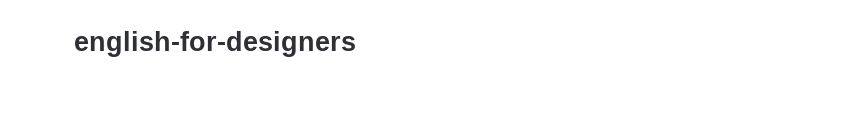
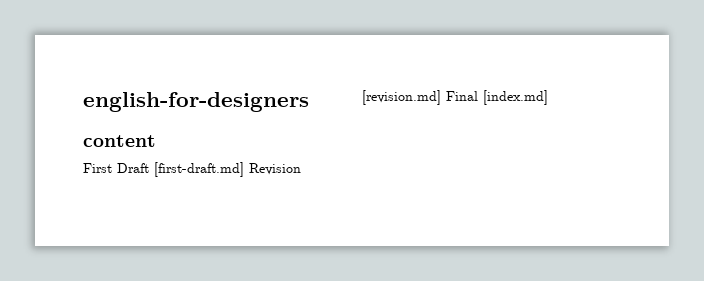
(356, 44) none -> [83,135,156,147] [83,162,301,177] [362,90,548,105] // content // First Draft [first-draft.md] Revision [revision.md] Final [index.md]

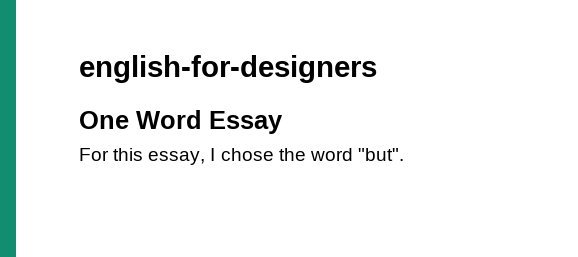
[83,135,156,147] [83,162,301,177] [362,90,548,105] content // First Draft [first-draft.md] Revision [revision.md] Final [index.md] -> [79,110,283,134] [79,148,404,165] One Word Essay // For this essay, I chose the word "but".

